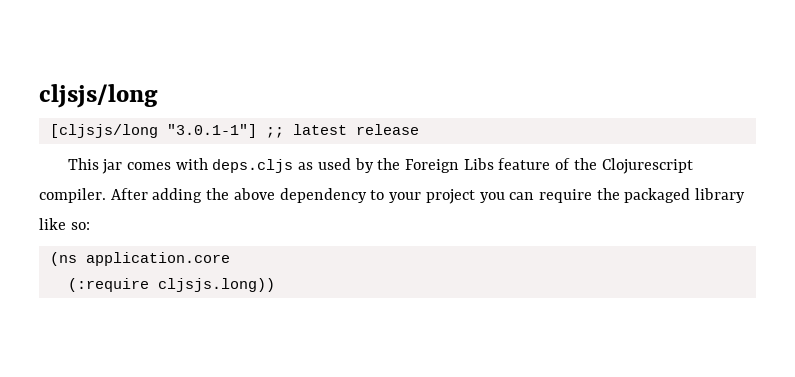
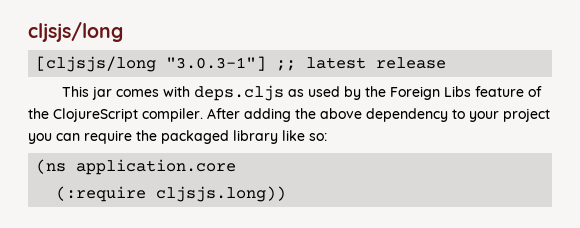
[166,124,257,138] "3.0.1-1"] -> [166,56,267,71] "3.0.3-1"]
[601,158,693,174] Clojurescript -> [53,108,138,122] ClojureScript

